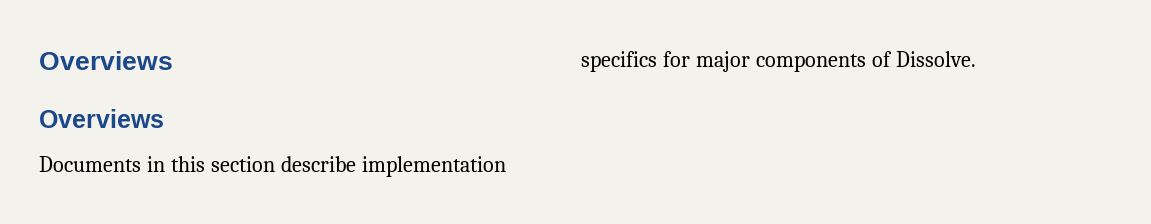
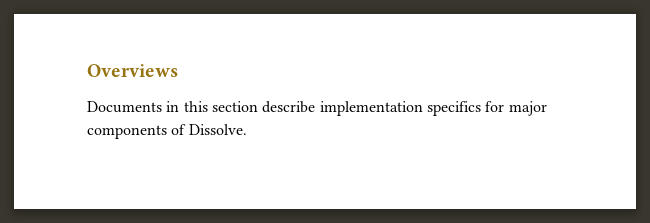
[39,51,173,70] [39,109,164,128] Overviews // Overviews -> [87,64,178,77] Overviews

